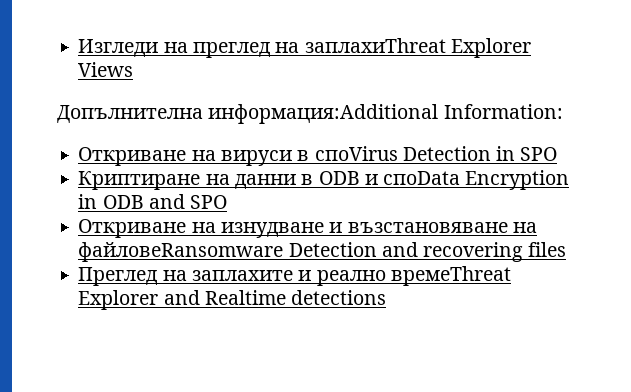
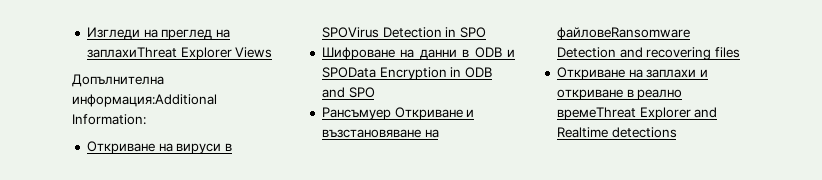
[314,146,398,161] споVirus -> [321,27,379,38] SPOVirus
[78,171,201,190] Криптиране -> [321,47,395,60] Шифроване
[383,171,461,185] споData -> [321,67,376,78] SPOData
[78,219,324,238] Откриване на изнудване -> [321,107,463,120] Рансъмуер Откриване
[78,267,312,286] Преглед на заплахите и -> [556,67,708,80] [556,89,634,100] Откриване на заплахи и откриване в

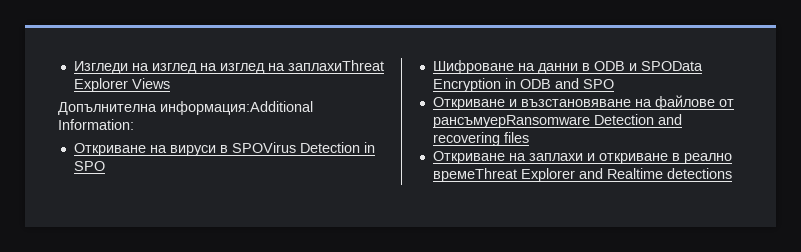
[161,29,213,40] преглед -> [151,63,265,74] изглед на изглед
[321,107,391,120] Рансъмуер -> (614, 84) none
[556,27,690,40] файловеRansomware -> [654,95,734,110] [432,115,590,128] файлове от рансъмуерRansomware

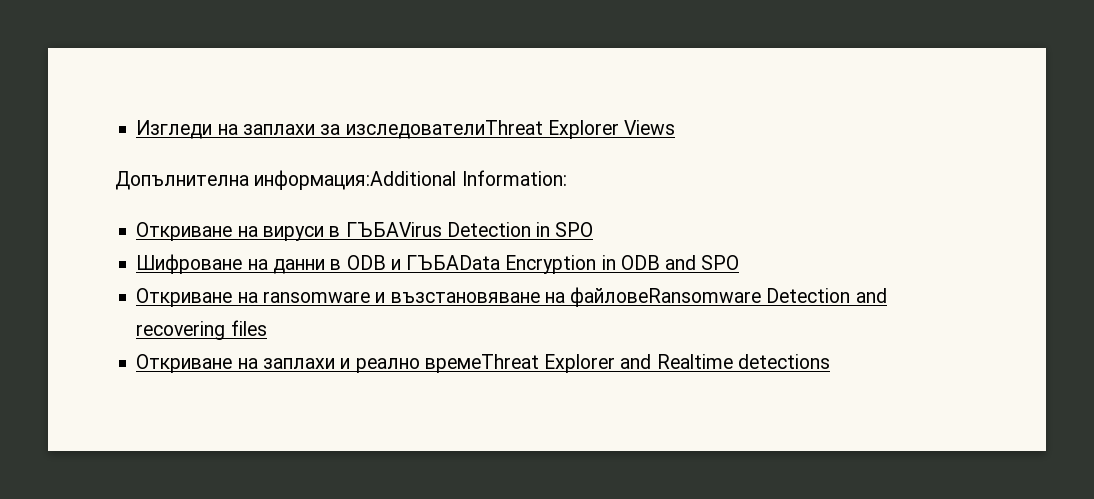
[151,60,384,74] изглед на изглед на заплахиThreat -> [242,120,543,139] заплахи за изследователиThreat
[231,142,296,153] SPOVirus -> [345,222,442,237] ГЪБАVirus
[640,61,703,71] SPOData -> [406,255,501,270] ГЪБАData
(505, 103) none -> [237,291,370,303] на ransomware
[654,95,734,110] [432,115,590,128] файлове от рансъмуерRansomware -> [570,287,762,307] файловеRansomware
[598,153,680,164] откриване в -> (351, 363) none

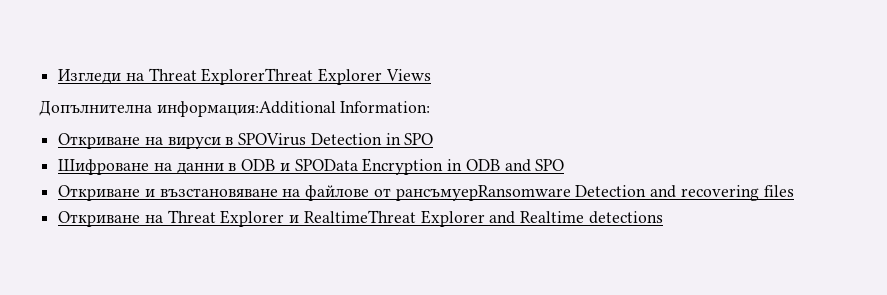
[242,120,543,139] заплахи за изследователиThreat -> [148,68,314,85] Threat ExplorerThreat
[345,222,442,237] ГЪБАVirus -> [238,133,307,146] SPOVirus
[406,255,501,270] ГЪБАData -> [294,159,358,171] SPOData
[237,291,370,303] на ransomware -> (141, 193) none
[570,287,762,307] файловеRansomware -> [305,185,571,201] файлове от рансъмуерRansomware
[262,354,539,373] заплахи и реално времеThreat -> [167,210,416,227] Threat Explorer и RealtimeThreat

